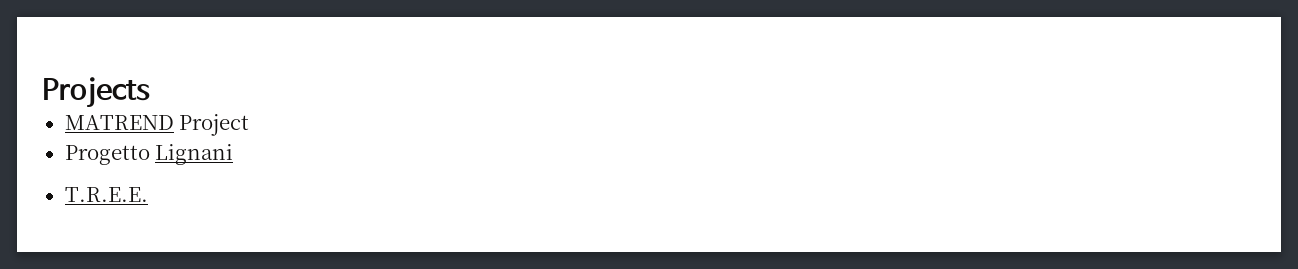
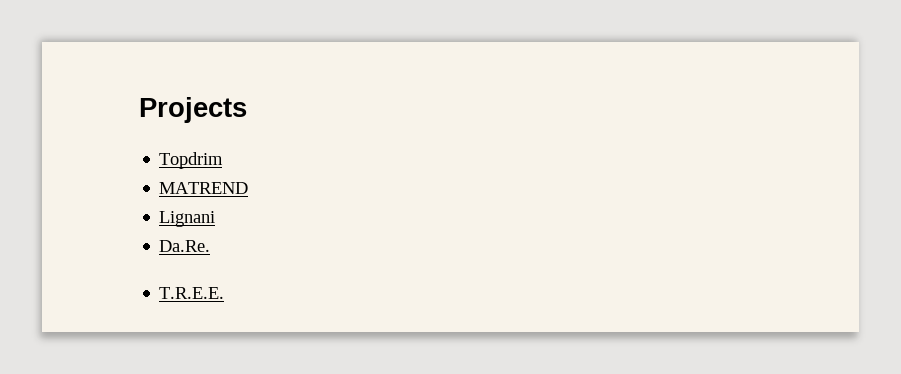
(150, 92) none -> [159,152,224,169] // Topdrim
[179,114,250,136] [64,145,150,165] Project // Progetto -> (249, 188) //
(234, 154) none -> [159,240,211,252] // Da.Re.

